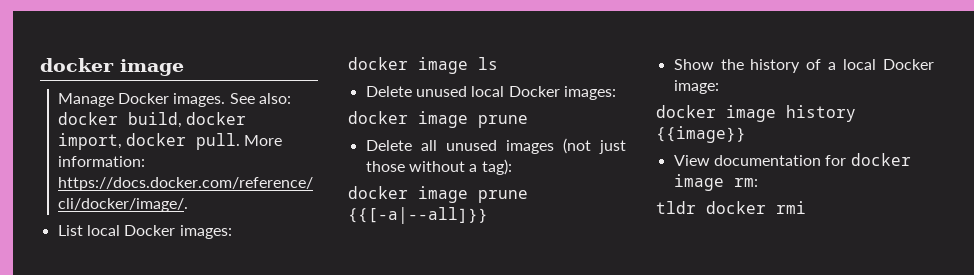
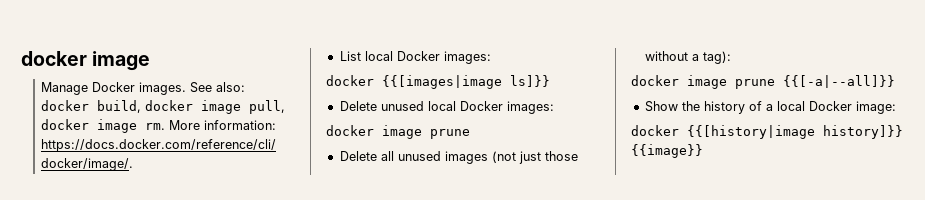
[57,133,241,150] import, docker pull. -> [201,100,286,114] [41,119,166,133] image pull, docker image rm.
[418,57,498,74] image ls -> [382,75,550,89] {{[images|image ls]}}
[726,105,856,122] image history -> [687,125,903,139] {{[history|image history]}}
[673,153,911,166] [673,174,758,191] [656,201,806,214] // View documentation for docker image rm: // tldr docker rmi -> (703, 151) none

